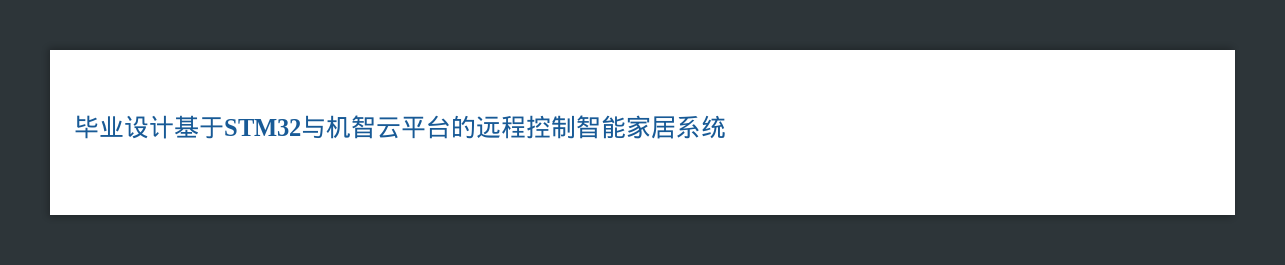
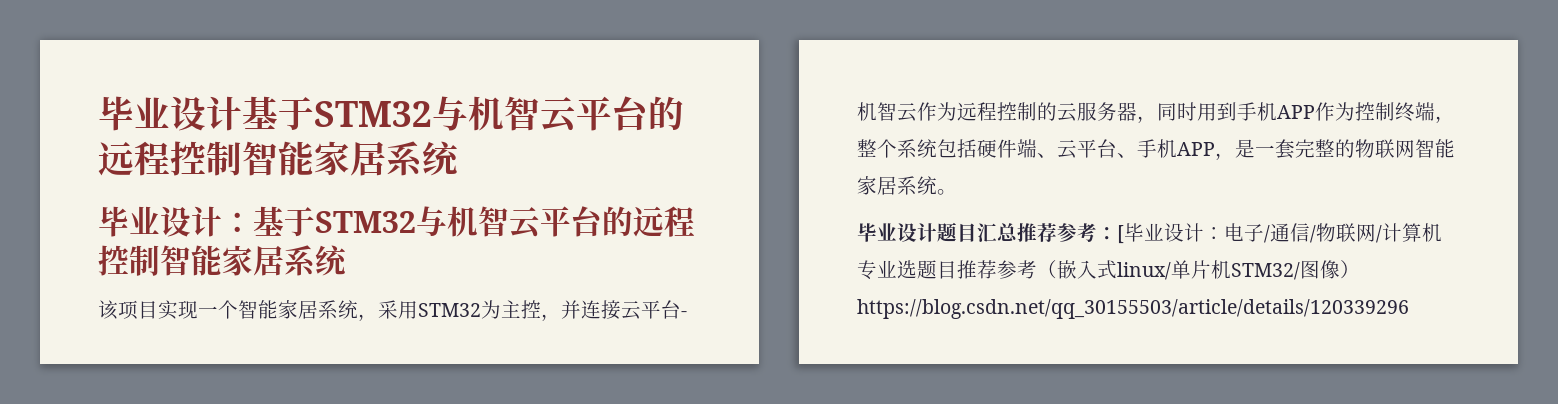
(726, 127) none -> [98,206,695,240] [98,245,347,277] [98,300,687,321] [857,102,1455,123] [857,139,1455,160] [857,176,957,195] [857,222,1442,244] [857,260,1360,280] [857,299,1409,319] // 毕业设计：基于STM32与机智云平台的远程控制智能家居系统 // 该项目实现一个智能家居系统，采用STM32为主控，并连接云平台-机智云作为远程控制的云服务器，同时用到手机APP作为控制终端，整个系统包括硬件端、云平台、手机APP，是一套完整的物联网智能家居系统。 // 毕业设计题目汇总推荐参考：[毕业设计：电子/通信/物联网/计算机专业选题目推荐参考（嵌入式linux/单片机STM32/图像）https://blog.csdn.net/qq_30155503/article/details/120339296

